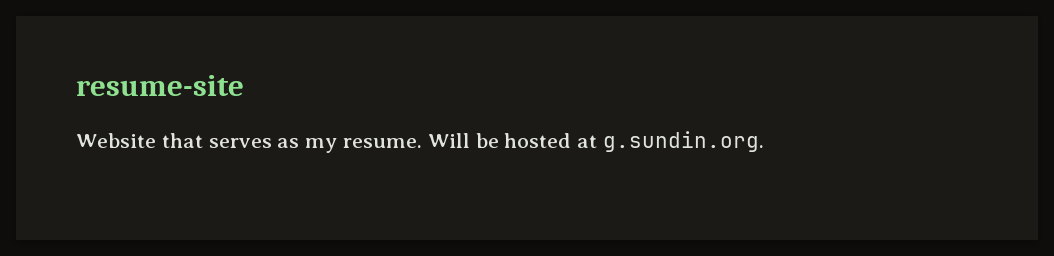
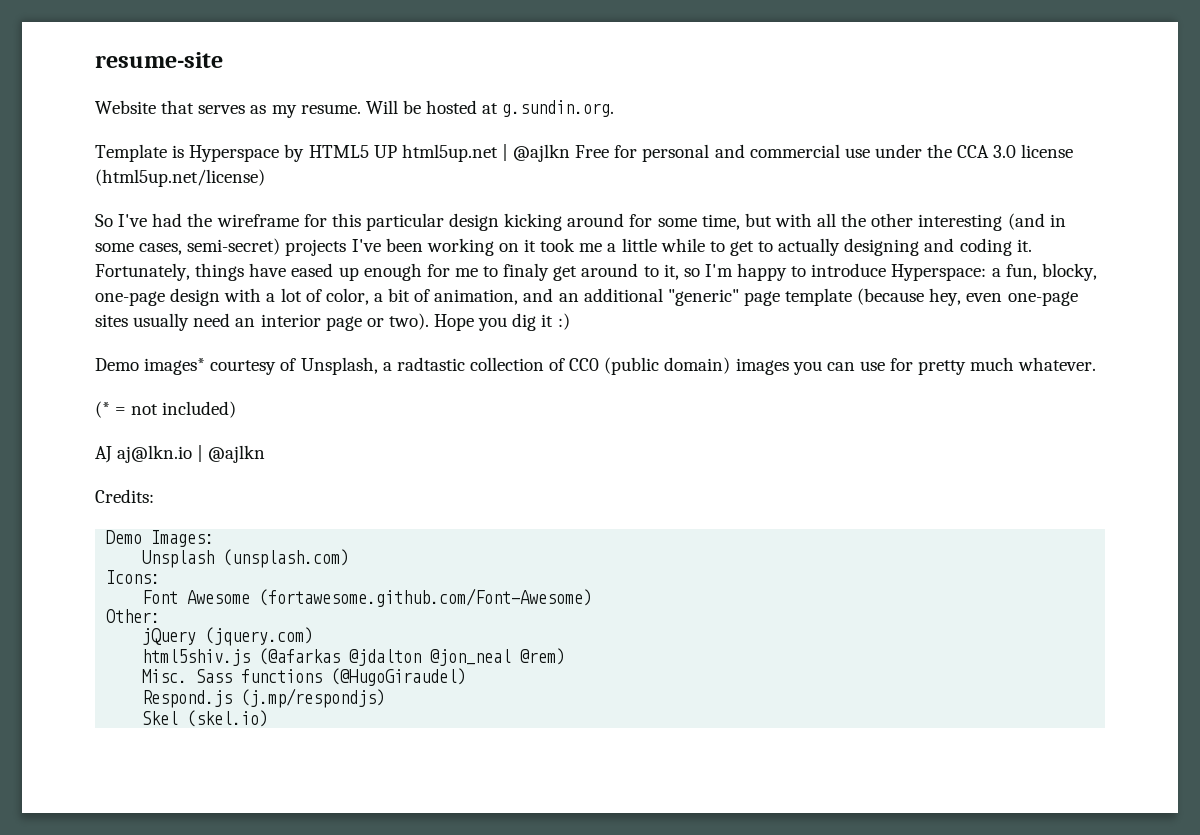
(765, 141) none -> [95,144,1074,162] [95,169,265,187] [95,213,1066,231] [95,238,1032,256] [95,263,1097,281] [95,288,1078,306] [95,313,570,331] [95,357,1097,375] [95,401,237,418] [95,445,266,463] [95,489,154,503] [106,530,215,547] [142,549,350,568] [106,570,161,584] [142,588,593,607] [106,609,161,623] [142,627,314,646] [142,648,566,666] [142,668,467,686] [142,688,386,708] [142,710,269,727] // Template is Hyperspace by HTML5 UP html5up.net | @ajlkn Free for personal and commercial use under the CCA 3.0 license (html5up.net/license) // So I've had the wireframe for this particular design kicking around for some time, but with all the other interesting (and in some cases, semi-secret) projects I've been working on it took me a little while to get to actually designing and coding it. Fortunately, things have eased up enough for me to finaly get around to it, so I'm happy to introduce Hyperspace: a fun, blocky, one-page design with a lot of color, a bit of animation, and an additional "generic" page template (because hey, even one-page sites usually need an interior page or two). Hope you dig it :) // Demo images* courtesy of Unsplash, a radtastic collection of CC0 (public domain) images you can use for pretty much whatever. // (* = not included) // AJ aj@lkn.io | @ajlkn // Credits: // Demo Images: // Unsplash (unsplash.com) // Icons: // Font Awesome (fortawesome.github.com/Font-Awesome) // Other: // jQuery (jquery.com) // html5shiv.js (@afarkas @jdalton @jon_neal @rem) // Misc. Sass functions (@HugoGiraudel) // Respond.js (j.mp/respondjs) // Skel (skel.io)

